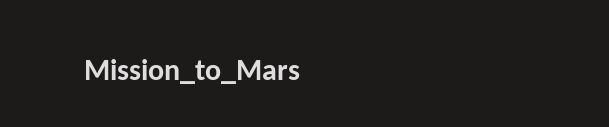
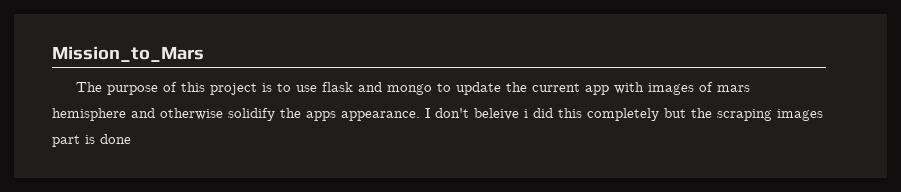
(300, 71) none -> [75,82,750,95] [52,108,823,121] [52,134,131,147] // The purpose of this project is to use flask and mongo to update the current app with images of mars hemisphere and otherwise solidify the apps appearance. I don't beleive i did this completely but the scraping images part is done

